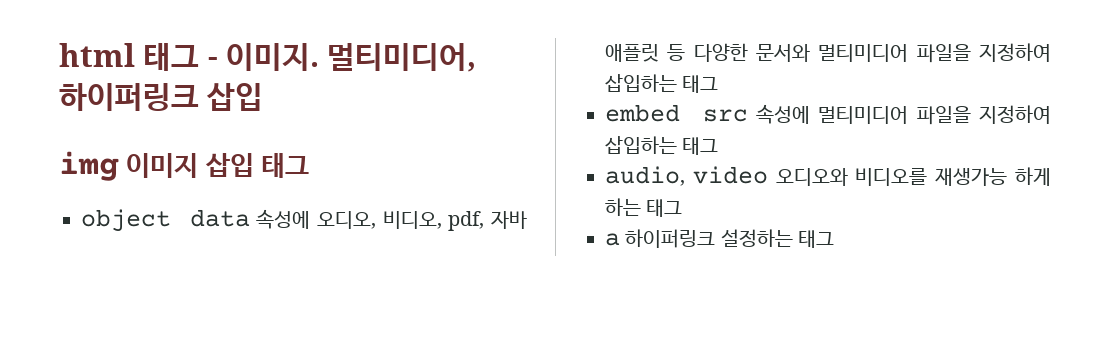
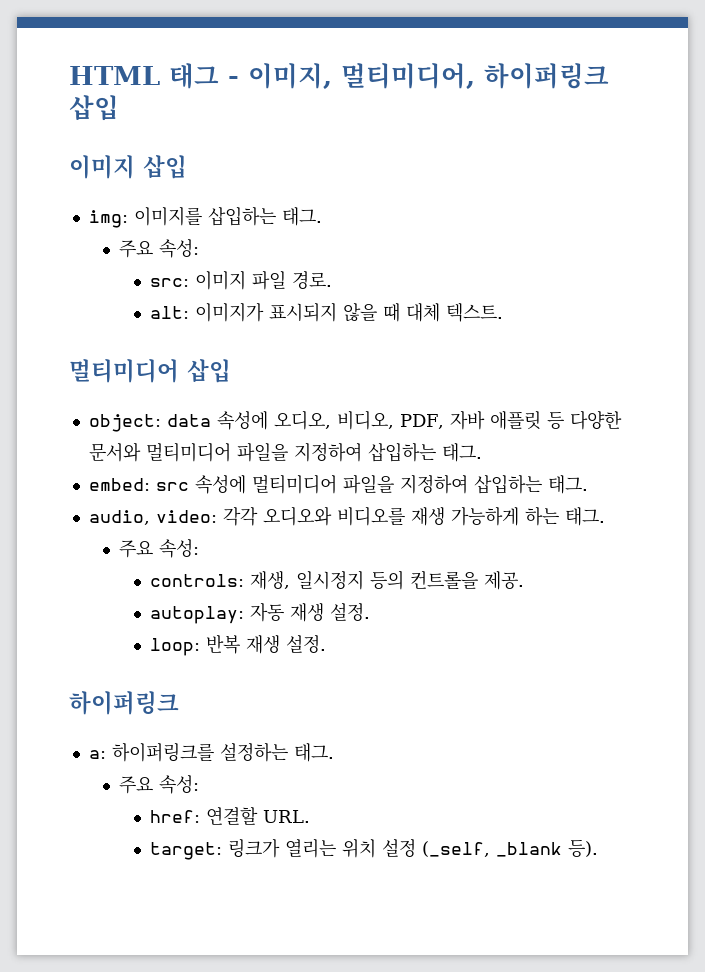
[59,43,135,67] html -> [69,66,160,85] HTML
[226,43,320,71] 이미지. -> [248,63,332,89] 이미지,
[59,151,119,181] img -> (119, 108) none
[260,153,309,178] [81,209,171,232] 태그 // object -> [88,206,322,228] [119,239,200,258] [150,270,333,290] [150,302,504,322] [69,359,231,383] [88,414,161,432] // img: 이미지를 삽입하는 태그. // 주요 속성: // src: 이미지 파일 경로. // alt: 이미지가 표시되지 않을 때 대체 텍스트. // 멀티미디어 삽입 // object:
[448,211,485,231] pdf, -> [399,414,444,429] PDF,
[682,75,719,93] [605,104,680,122] 태그 // embed -> [441,443,482,462] [88,478,150,491] 태그. // embed:
[682,137,719,155] 태그 -> [547,475,588,494] 태그.
[692,166,1051,186] [605,198,683,217] [605,229,835,248] video 오디오와 비디오를 재생가능 하게 하는 태그 // a 하이퍼링크 설정하는 태그 -> [155,506,605,526] [119,539,200,558] [150,570,525,590] [150,602,371,624] [150,635,327,656] [69,691,179,715] [88,743,334,762] [119,775,200,794] [150,807,311,825] [150,839,599,860] video: 각각 오디오와 비디오를 재생 가능하게 하는 태그. // 주요 속성: // controls: 재생, 일시정지 등의 컨트롤을 제공. // autoplay: 자동 재생 설정. // loop: 반복 재생 설정. // 하이퍼링크 // a: 하이퍼링크를 설정하는 태그. // 주요 속성: // href: 연결할 URL. // target: 링크가 열리는 위치 설정 (_self, _blank 등).

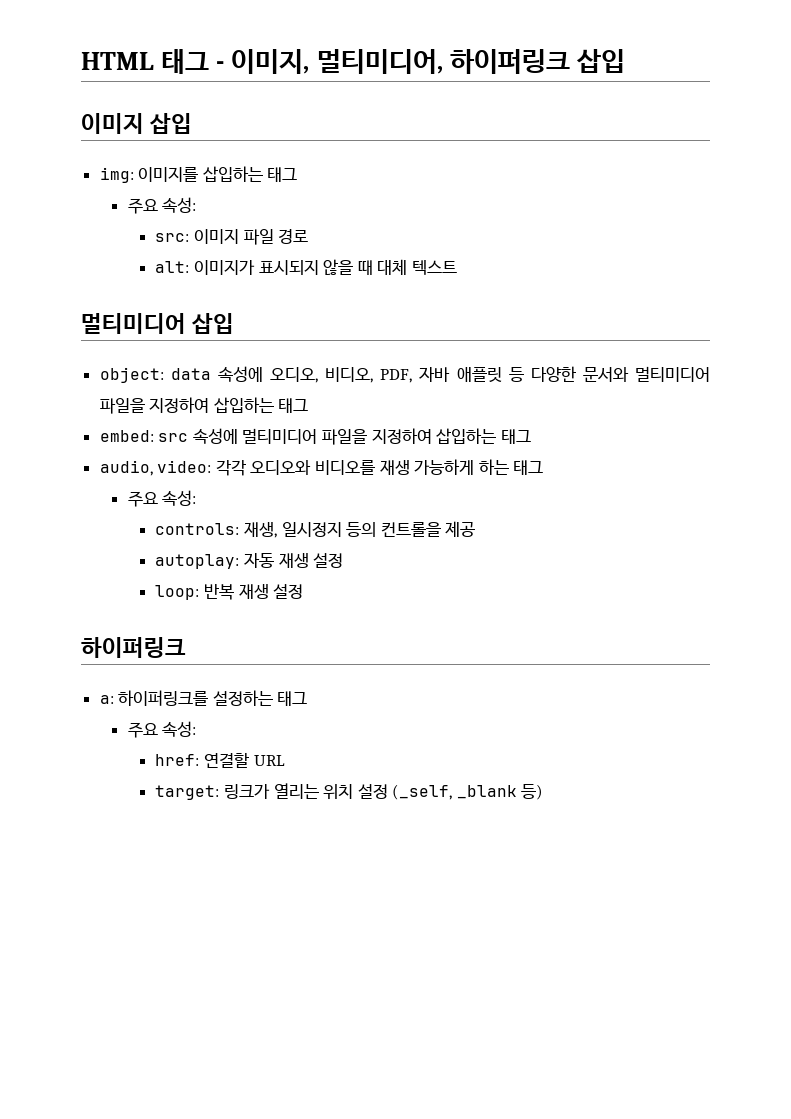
[281,207,322,226] 태그. -> [267,167,298,182] 태그
[292,271,333,290] 경로. -> [278,229,309,244] 경로
[446,303,504,322] 텍스트. -> [411,260,457,275] 텍스트
[441,443,482,462] 태그. -> [278,398,309,413] 태그
[547,475,588,494] 태그. -> [500,429,531,444] 태그
[564,507,605,526] 태그. -> [513,460,544,475] 태그
[484,571,525,590] 제공. -> [445,521,476,537] 제공
[330,603,371,621] 설정. -> [313,553,344,568] 설정
[286,635,327,653] 설정. -> [273,584,304,599] 설정
[293,743,334,762] 태그. -> [277,691,308,706] 태그
[263,810,311,823] URL. -> [253,755,285,766] URL
[568,840,599,857] 등). -> [521,784,544,800] 등)

